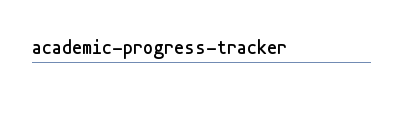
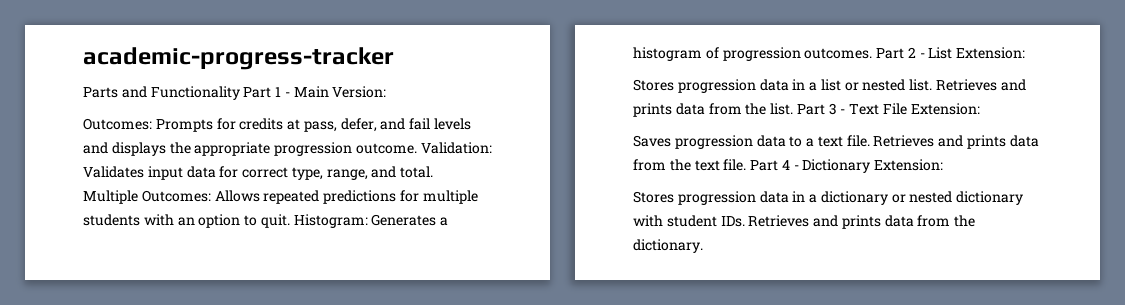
(287, 49) none -> [83,86,387,100] [83,118,472,132] [83,142,492,156] [83,166,434,180] [83,190,478,204] [83,214,449,228] [633,47,1026,61] [633,79,1026,93] [633,103,980,117] [633,135,1039,149] [633,159,944,173] [633,191,1024,205] [633,215,976,229] [633,239,703,253] // Parts and Functionality Part 1 - Main Version: // Outcomes: Prompts for credits at pass, defer, and fail levels and displays the appropriate progression outcome. Validation: Validates input data for correct type, range, and total. Multiple Outcomes: Allows repeated predictions for multiple students with an option to quit. Histogram: Generates a histogram of progression outcomes. Part 2 - List Extension: // Stores progression data in a list or nested list. Retrieves and prints data from the list. Part 3 - Text File Extension: // Saves progression data to a text file. Retrieves and prints data from the text file. Part 4 - Dictionary Extension: // Stores progression data in a dictionary or nested dictionary with student IDs. Retrieves and prints data from the dictionary.

